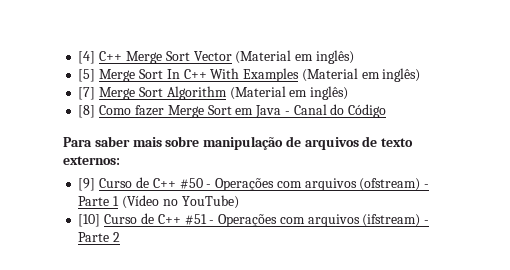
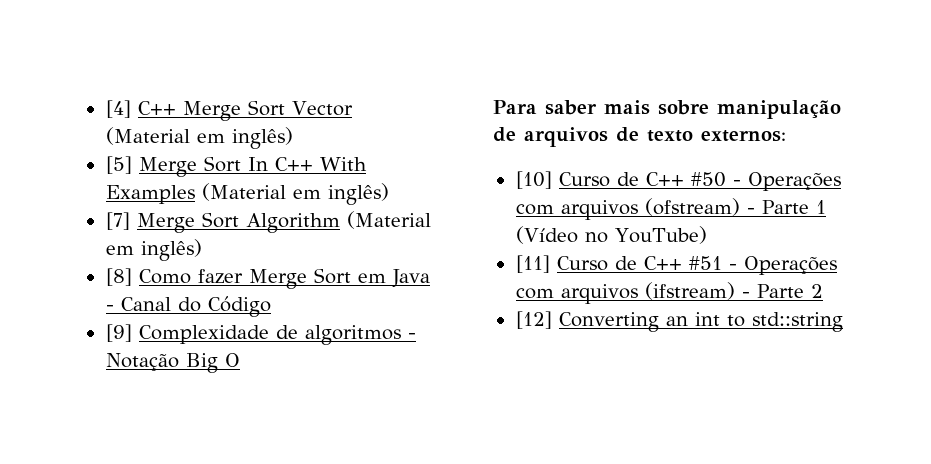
(387, 111) none -> [105,324,416,345] [105,353,240,373] // [9] Complexidade de algoritmos - Notação Big O
[78,178,96,191] [9] -> [515,171,552,189] [10]
[78,214,101,227] [10] -> [515,255,550,273] [11]
(121, 237) none -> [515,311,843,332] // [12] Converting an int to std::string

